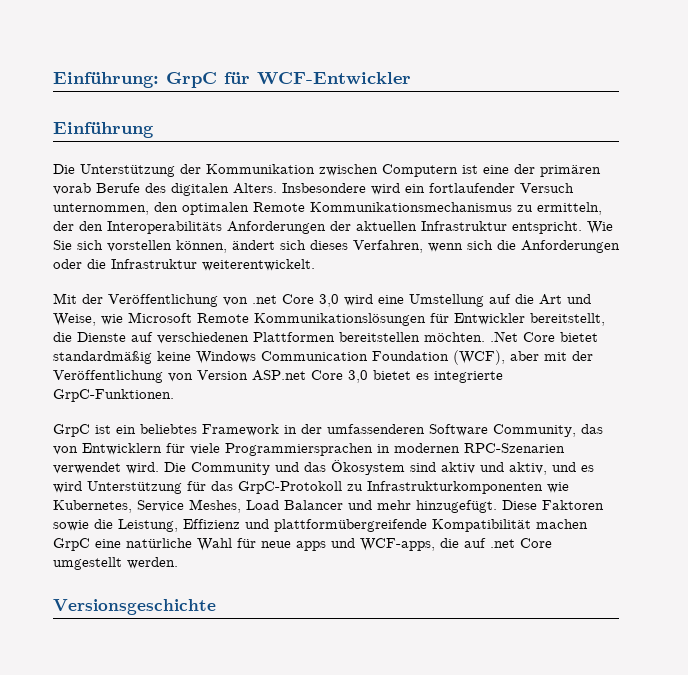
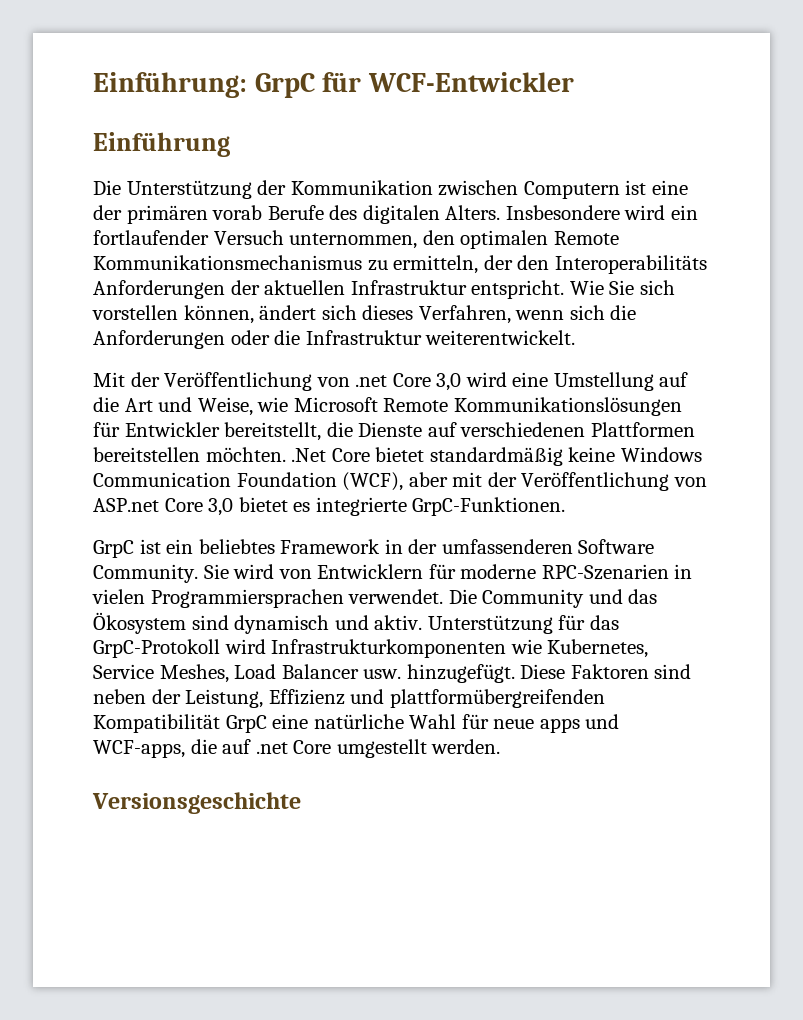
[197,370,248,380] Version -> (707, 482) none
[493,424,603,437] [53,443,565,456] [53,462,159,474] Community, das von Entwicklern für viele Programmiersprachen in modernen RPC-Szenarien verwendet wird. -> [93,564,693,583] [92,589,444,608] Community. Sie wird von Entwicklern für moderne RPC-Szenarien in vielen Programmiersprachen verwendet.
[441,462,594,475] [53,481,82,493] aktiv und aktiv, und es wird -> [234,615,423,634] dynamisch und aktiv.
[347,484,363,491] zu -> [224,639,266,654] wird
[348,500,411,510] und mehr -> [363,669,402,679] usw.
[53,519,588,532] sowie die Leistung, Effizienz und plattformübergreifende Kompatibilität machen -> [654,664,692,679] [93,689,605,708] [93,714,220,733] sind neben der Leistung, Effizienz und plattformübergreifenden Kompatibilität

